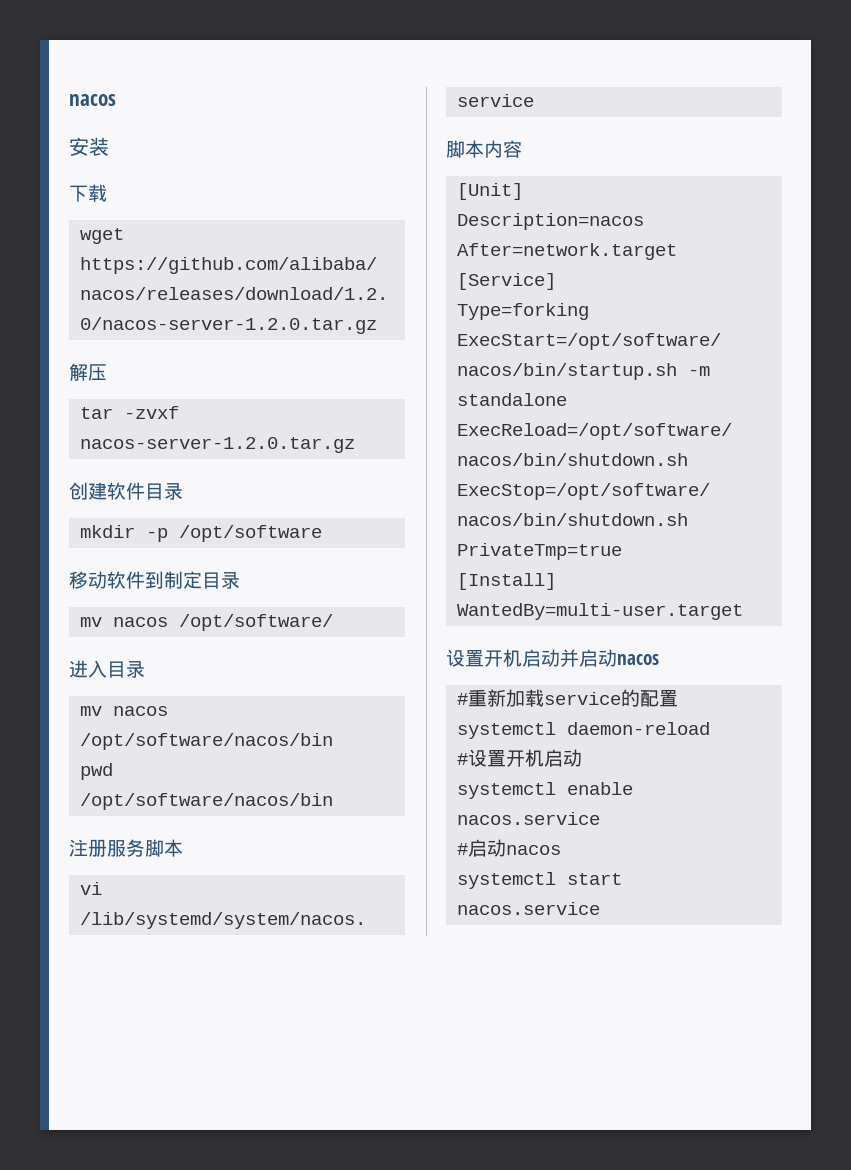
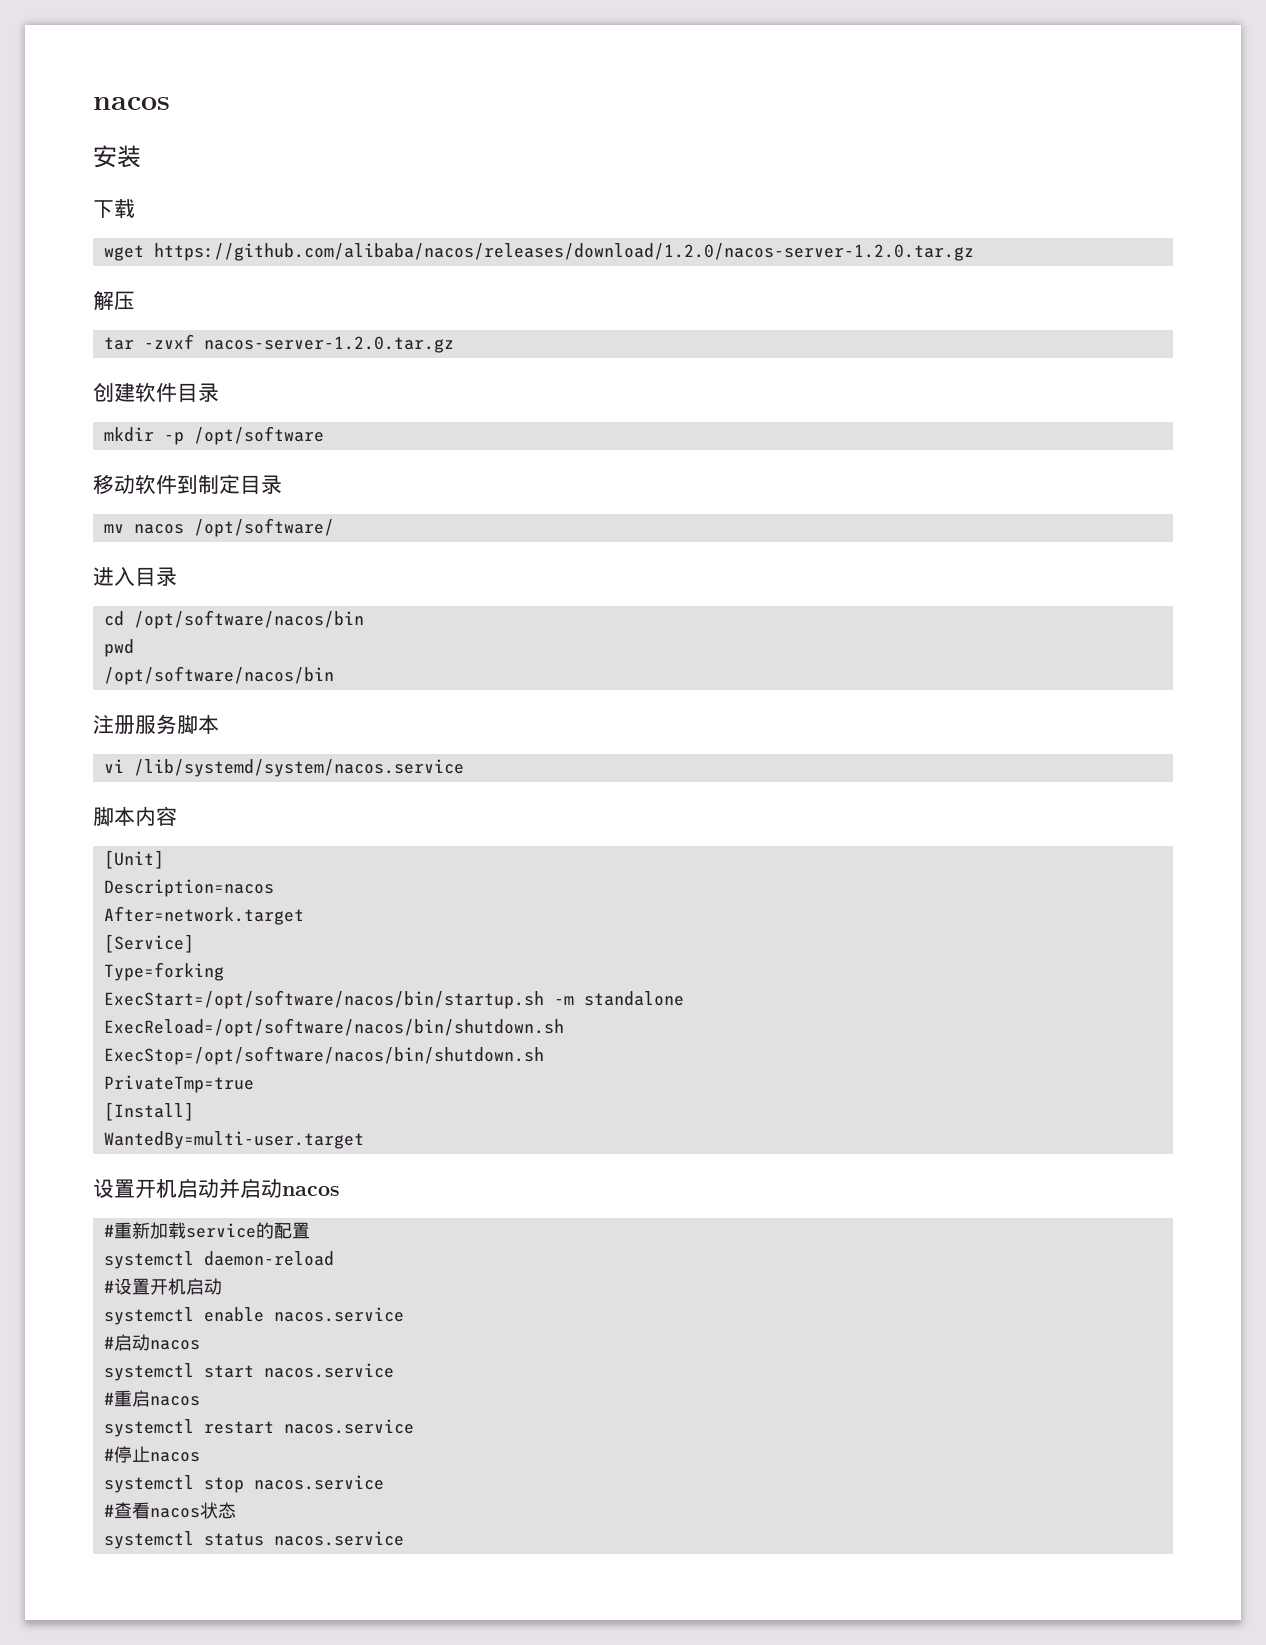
[79,706,168,716] mv nacos -> [103,611,124,626] cd
(600, 908) none -> [103,1390,200,1407] [103,1419,414,1437] [103,1446,200,1463] [103,1475,384,1493] [103,1502,236,1519] [103,1531,404,1549] // #重启nacos // systemctl restart nacos.service // #停止nacos // systemctl stop nacos.service // #查看nacos状态 // systemctl status nacos.service

